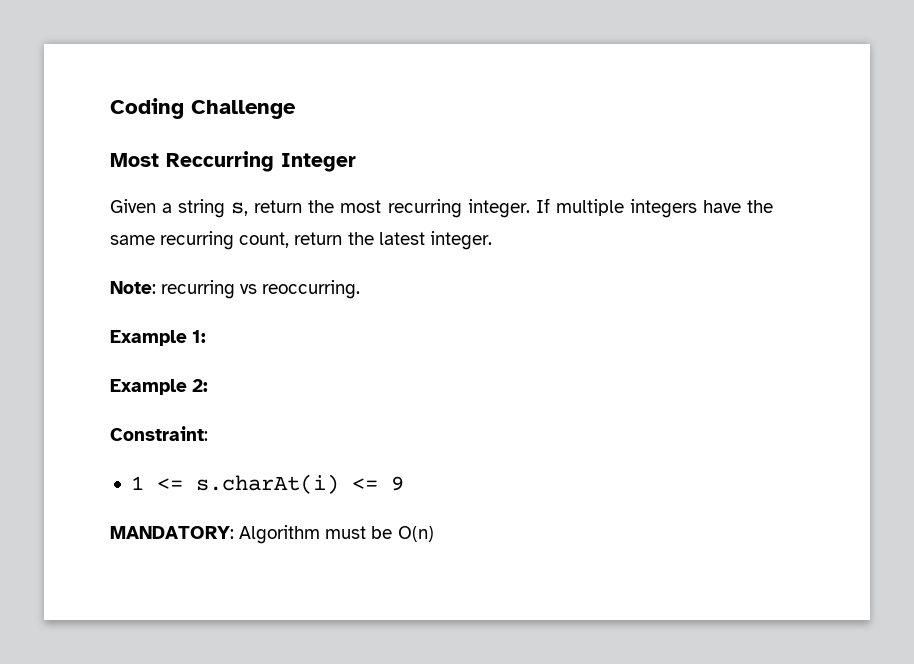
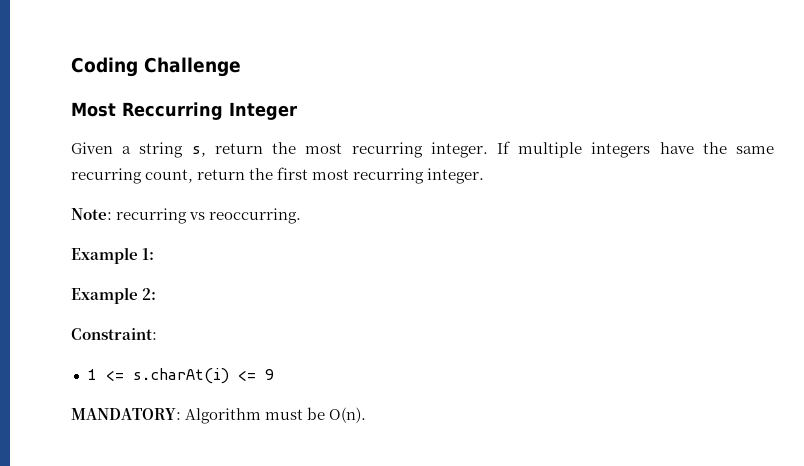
[378,232,425,245] latest -> [277,167,425,184] first most recurring
[397,526,434,542] O(n) -> [329,407,367,423] O(n).

